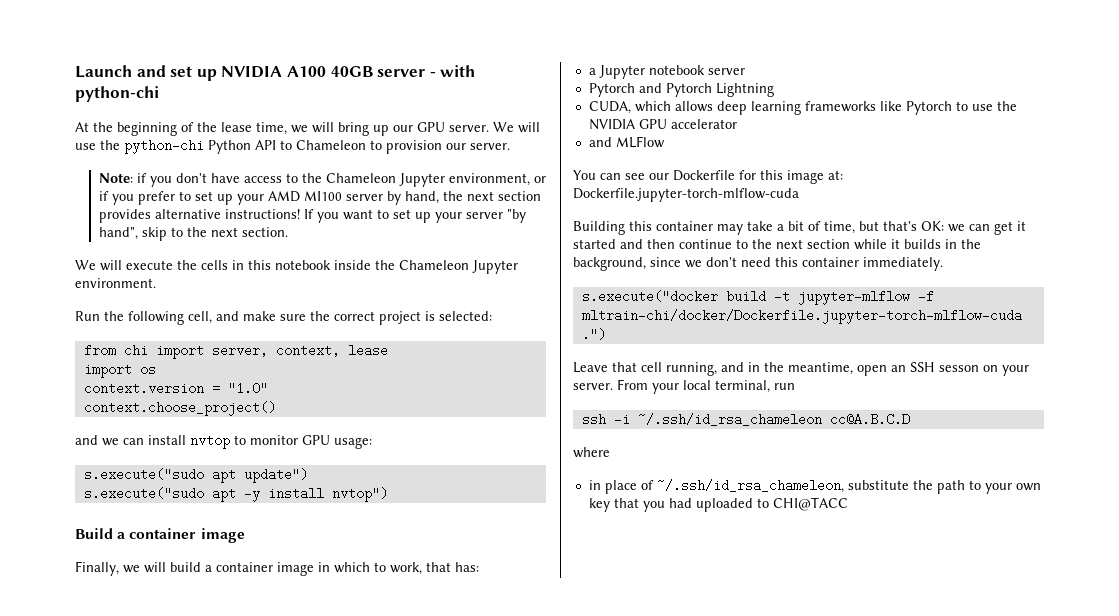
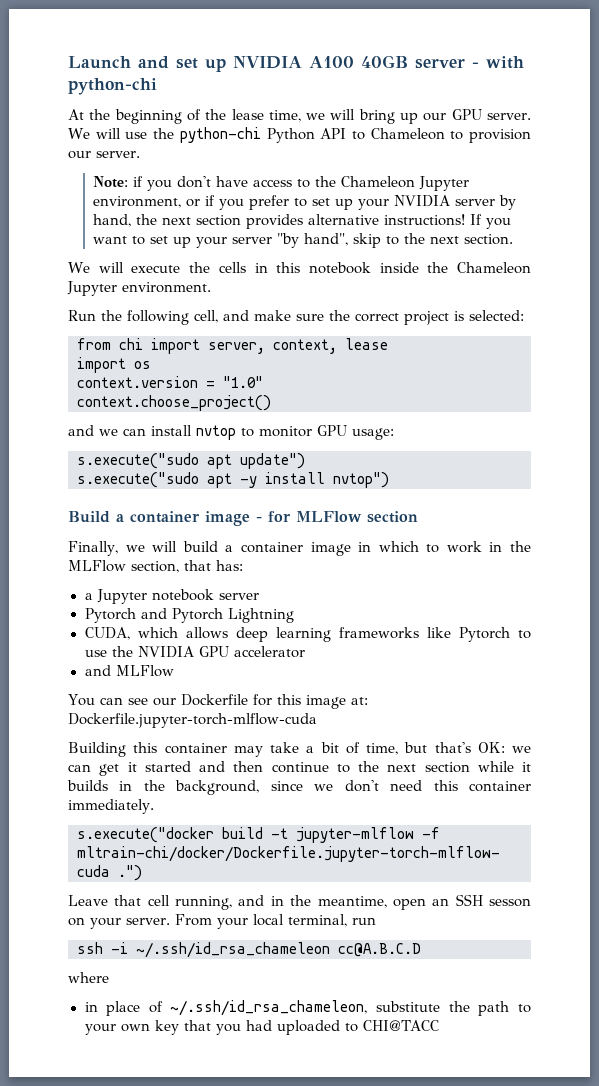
[267,191,342,202] AMD MI100 -> [394,195,451,207] NVIDIA
(245, 535) none -> [256,511,418,523] - for MLFlow section
[390,562,422,575] work, -> [446,541,532,553] [68,560,179,573] work in the MLFlow section,

